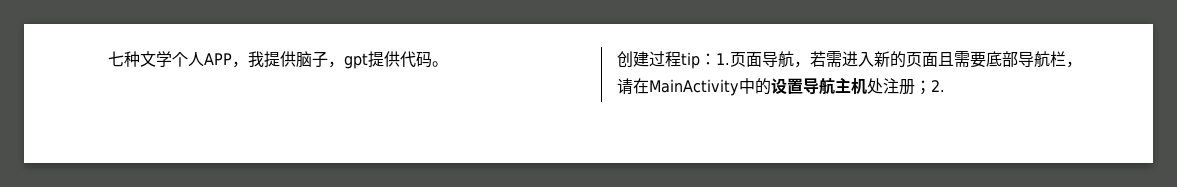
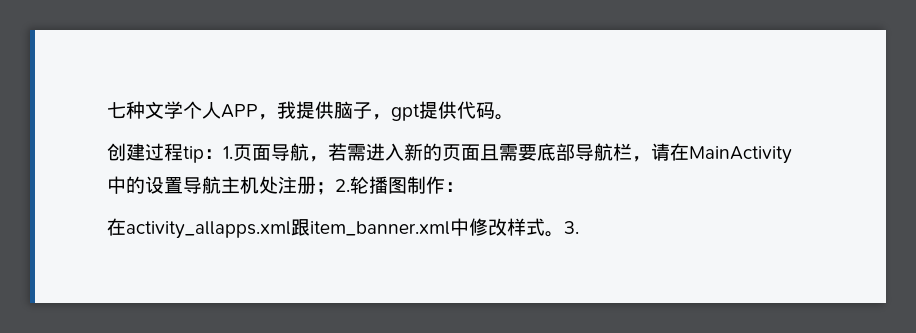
(945, 86) none -> [350,176,464,194] [107,218,579,239] 轮播图制作： // 在activity_allapps.xml跟item_banner.xml中修改样式。3.

